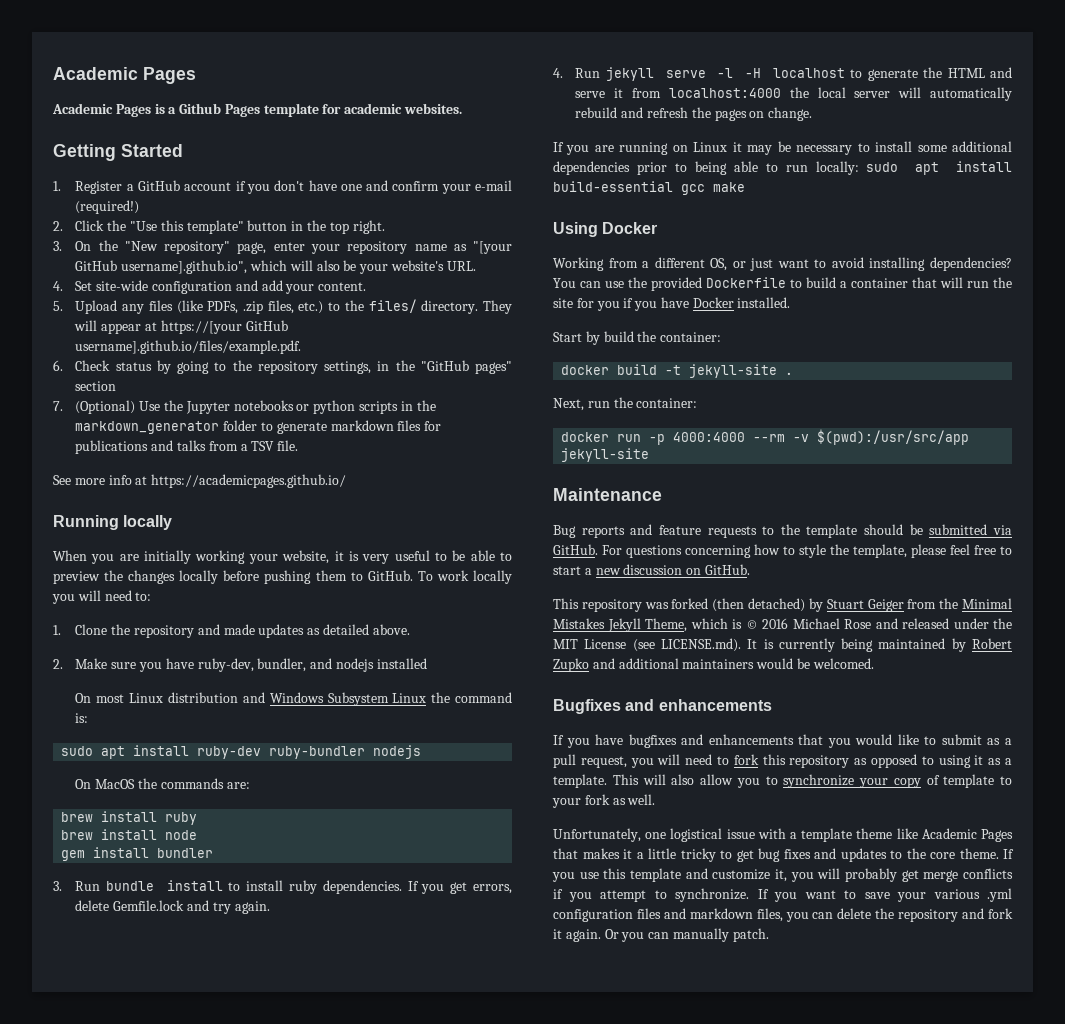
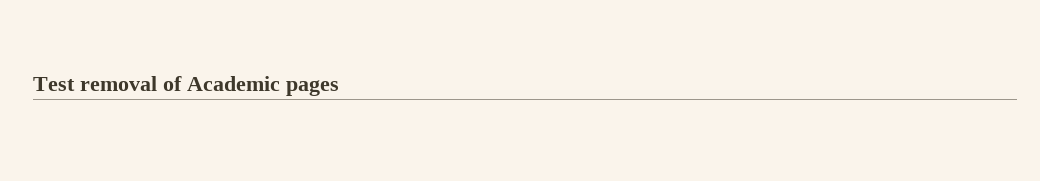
[53,67,196,84] [52,103,463,117] [53,144,183,161] [53,180,512,194] [75,200,140,214] [53,220,385,234] [53,240,512,254] [75,260,476,274] [53,280,367,294] [53,299,512,314] [74,320,288,334] [75,340,302,354] [53,360,512,374] [75,381,117,391] [53,400,436,414] [75,420,442,434] [75,440,299,454] [53,474,347,488] [53,515,173,530] [53,550,512,564] [53,570,512,584] [52,590,152,604] [53,624,410,638] [53,658,427,672] [75,692,512,706] [75,713,89,723] [61,745,422,759] [75,778,250,789] [61,811,198,825] [61,829,198,840] [61,847,214,861] [53,880,512,894] [75,900,270,914] [553,67,1012,81] [575,87,1013,101] [575,107,813,121] [553,141,1012,155] [553,161,1012,175] [553,181,745,195] [553,222,658,237] [553,257,1012,271] [553,277,1012,291] [553,297,791,311] [553,331,722,345] [561,364,794,378] [553,397,698,411] [561,429,970,445] [561,448,650,462] [553,488,662,501] [553,524,1012,538] [553,544,1012,558] [553,564,750,575] [553,598,1012,612] [553,618,1012,632] [553,638,1012,652] [553,658,874,672] [553,699,772,714] [553,734,1013,748] [553,754,1013,768] [553,774,1012,788] [552,794,656,808] [553,828,1013,842] [553,848,1014,862] [552,868,1013,882] [553,888,1012,902] [553,908,1013,922] [553,928,769,942] Academic Pages // Academic Pages is a Github Pages template for academic websites. // Getting Started // 1. Register a GitHub account if you don't have one and confirm your e-mail (required!) // 2. Click the "Use this template" button in the top right. // 3. On the "New repository" page, enter your repository name as "[your GitHub username].github.io", which will also be your website's URL. // 4. Set site-wide configuration and add your content. // 5. Upload any files (like PDFs, .zip files, etc.) to the files/ directory. They will appear at https://[your GitHub username].github.io/files/example.pdf. // 6. Check status by going to the repository settings, in the "GitHub pages" section // 7. (Optional) Use the Jupyter notebooks or python scripts in the markdown_generator folder to generate markdown files for publications and talks from a TSV file. // See more info at https://academicpages.github.io/ // Running locally // When you are initially working your website, it is very useful to be able to preview the changes locally before pushing them to GitHub. To work locally you will need to: // 1. Clone the repository and made updates as detailed above. // 2. Make sure you have ruby-dev, bundler, and nodejs installed // On most Linux distribution and Windows Subsystem Linux the command is: // sudo apt install ruby-dev ruby-bundler nodejs // On MacOS the commands are: // brew install ruby // brew install node // gem install bundler // 3. Run bundle install to install ruby dependencies. If you get errors, delete Gemfile.lock and try again. // 4. Run jekyll serve -l -H localhost to generate the HTML and serve it from localhost:4000 the local server will automatically rebuild and refresh the pages on change. // If you are running on Linux it may be necessary to install some additional dependencies prior to being able to run locally: sudo apt install build-essential gcc make // Using Docker // Working from a different OS, or just want to avoid installing dependencies? You can use the provided Dockerfile to build a container that will run the site for you if you have Docker installed. // Start by build the container: // docker build -t jekyll-site . // Next, run the container: // docker run -p 4000:4000 --rm -v $(pwd):/usr/src/app jekyll-site // Maintenance // Bug reports and feature requests to the template should be submitted via GitHub. For questions concerning how to style the template, please feel free to start a new discussion on GitHub. // This repository was forked (then detached) by Stuart Geiger from the Minimal Mistakes Jekyll Theme, which is © 2016 Michael Rose and released under the MIT License (see LICENSE.md). It is currently being maintained by Robert Zupko and additional maintainers would be welcomed. // Bugfixes and enhancements // If you have bugfixes and enhancements that you would like to submit as a pull request, you will need to fork this repository as opposed to using it as a template. This will also allow you to synchronize your copy of template to your fork as well. // Unfortunately, one logistical issue with a template theme like Academic Pages that makes it a little tricky to get bug fixes and updates to the core theme. If you use this template and customize it, you will probably get merge conflicts if you attempt to synchronize. If you want to save your various .yml configuration files and markdown files, you can delete the repository and fork it again. Or you can manually patch. -> [33,76,339,96] Test removal of Academic pages

